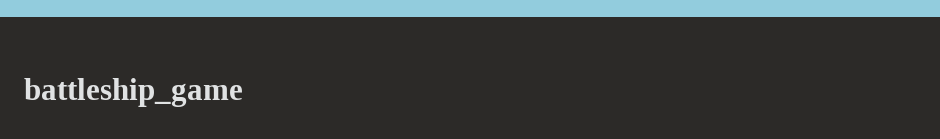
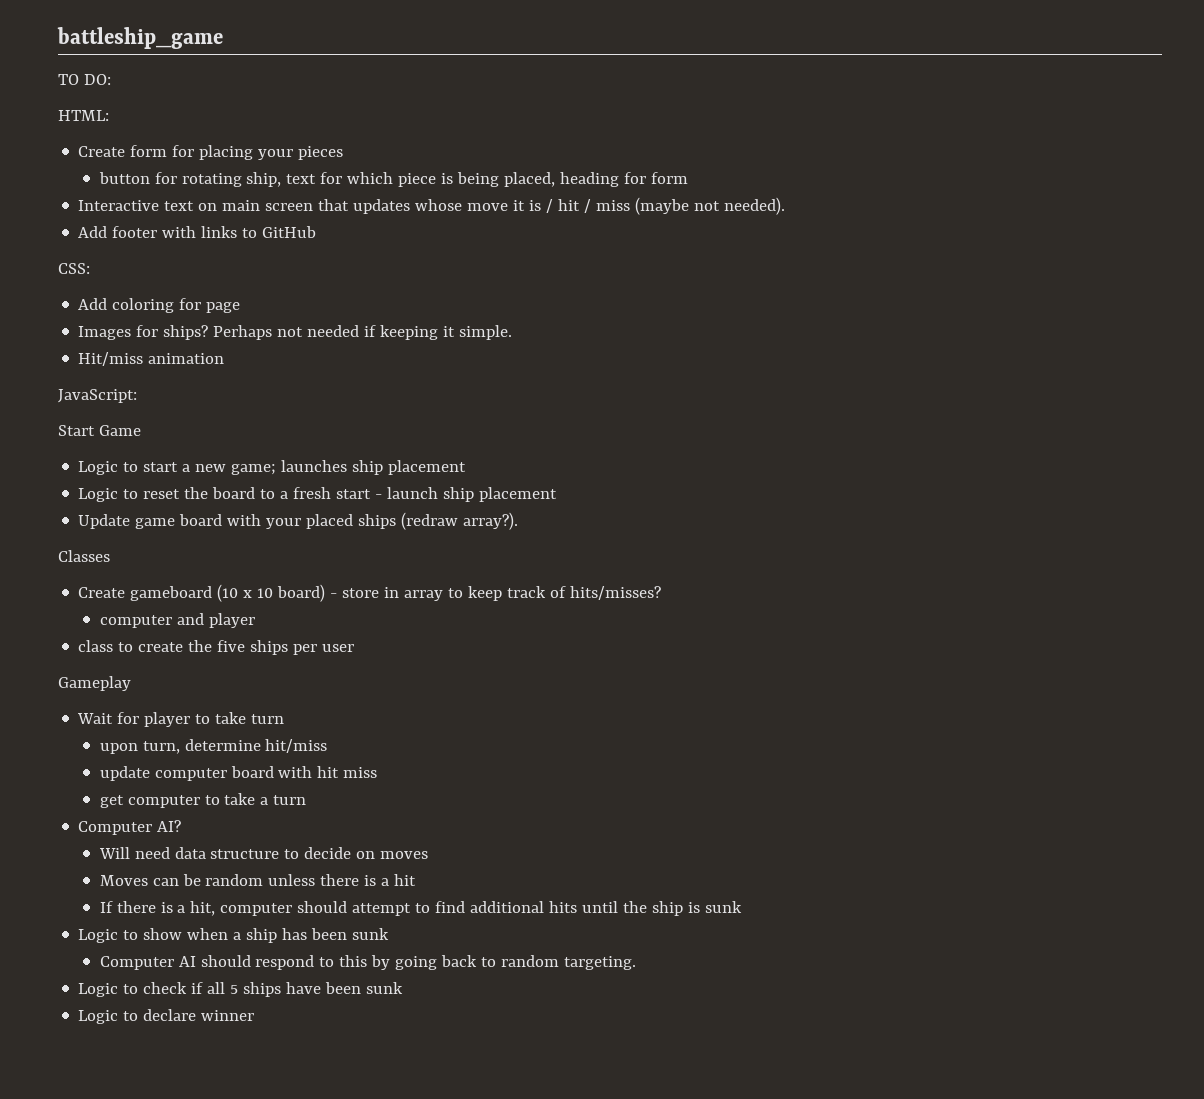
(243, 92) none -> [58,74,111,85] [58,110,109,121] [78,145,344,160] [98,172,689,187] [78,197,786,215] [78,226,317,238] [58,263,90,274] [78,298,241,313] [78,325,513,340] [78,352,225,366] [58,389,137,403] [58,425,141,436] [78,460,467,475] [78,487,558,502] [78,512,519,530] [58,550,110,562] [78,584,662,602] [99,613,255,628] [78,640,355,655] [58,676,131,691] [77,712,285,727] [99,739,328,754] [99,766,378,781] [99,793,307,808] [78,820,182,835] [98,847,429,859] [99,874,417,886] [99,901,743,916] [78,928,390,943] [99,955,637,970] [78,982,404,997] [78,1009,255,1024] // TO DO: // HTML: // Create form for placing your pieces // button for rotating ship, text for which piece is being placed, heading for form // Interactive text on main screen that updates whose move it is / hit / miss (maybe not needed). // Add footer with links to GitHub // CSS: // Add coloring for page // Images for ships? Perhaps not needed if keeping it simple. // Hit/miss animation // JavaScript: // Start Game // Logic to start a new game; launches ship placement // Logic to reset the board to a fresh start - launch ship placement // Update game board with your placed ships (redraw array?). // Classes // Create gameboard (10 x 10 board) - store in array to keep track of hits/misses? // computer and player // class to create the five ships per user // Gameplay // Wait for player to take turn // upon turn, determine hit/miss // update computer board with hit miss // get computer to take a turn // Computer AI? // Will need data structure to decide on moves // Moves can be random unless there is a hit // If there is a hit, computer should attempt to find additional hits until the ship is sunk // Logic to show when a ship has been sunk // Computer AI should respond to this by going back to random targeting. // Logic to check if all 5 ships have been sunk // Logic to declare winner

